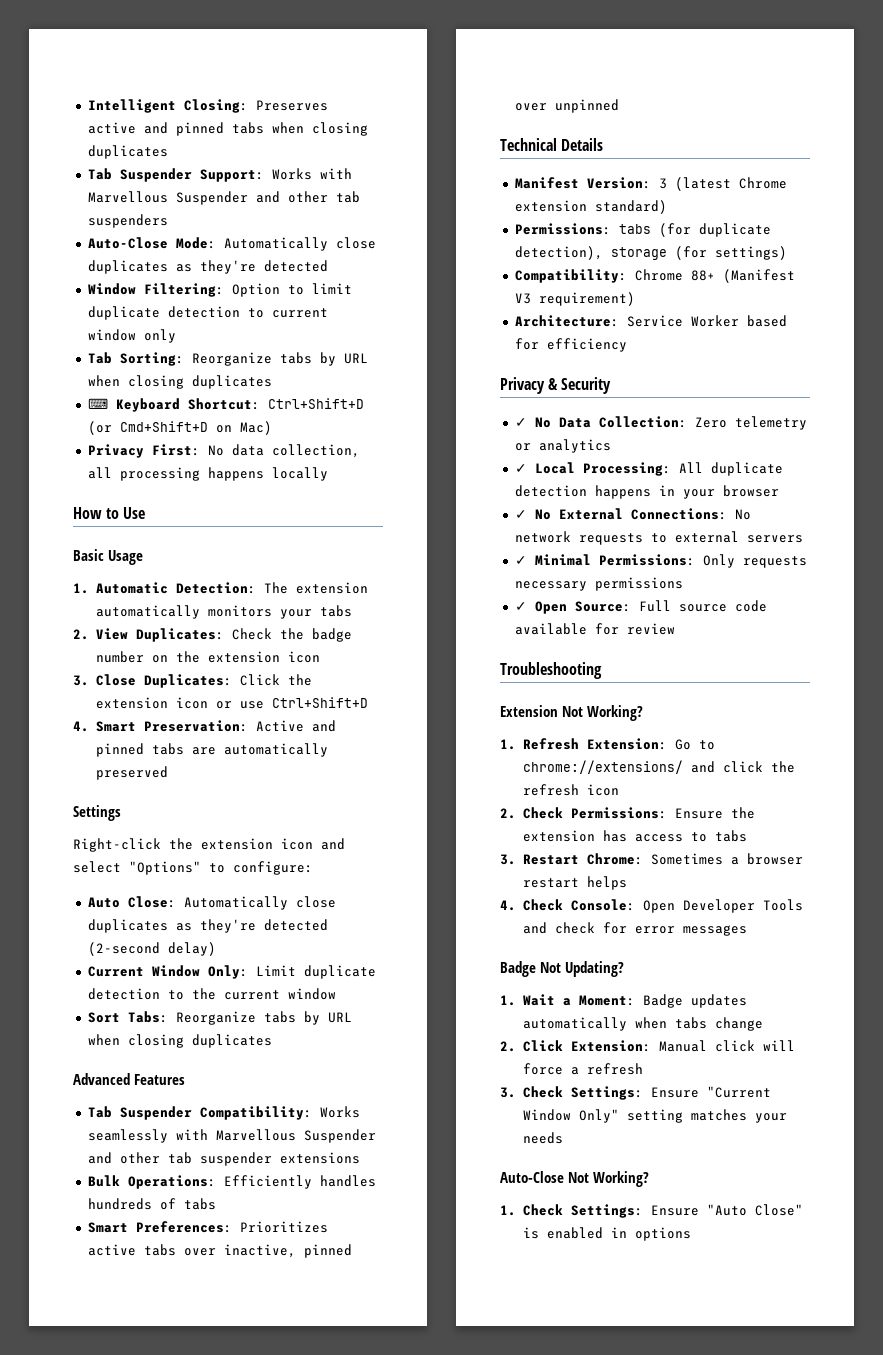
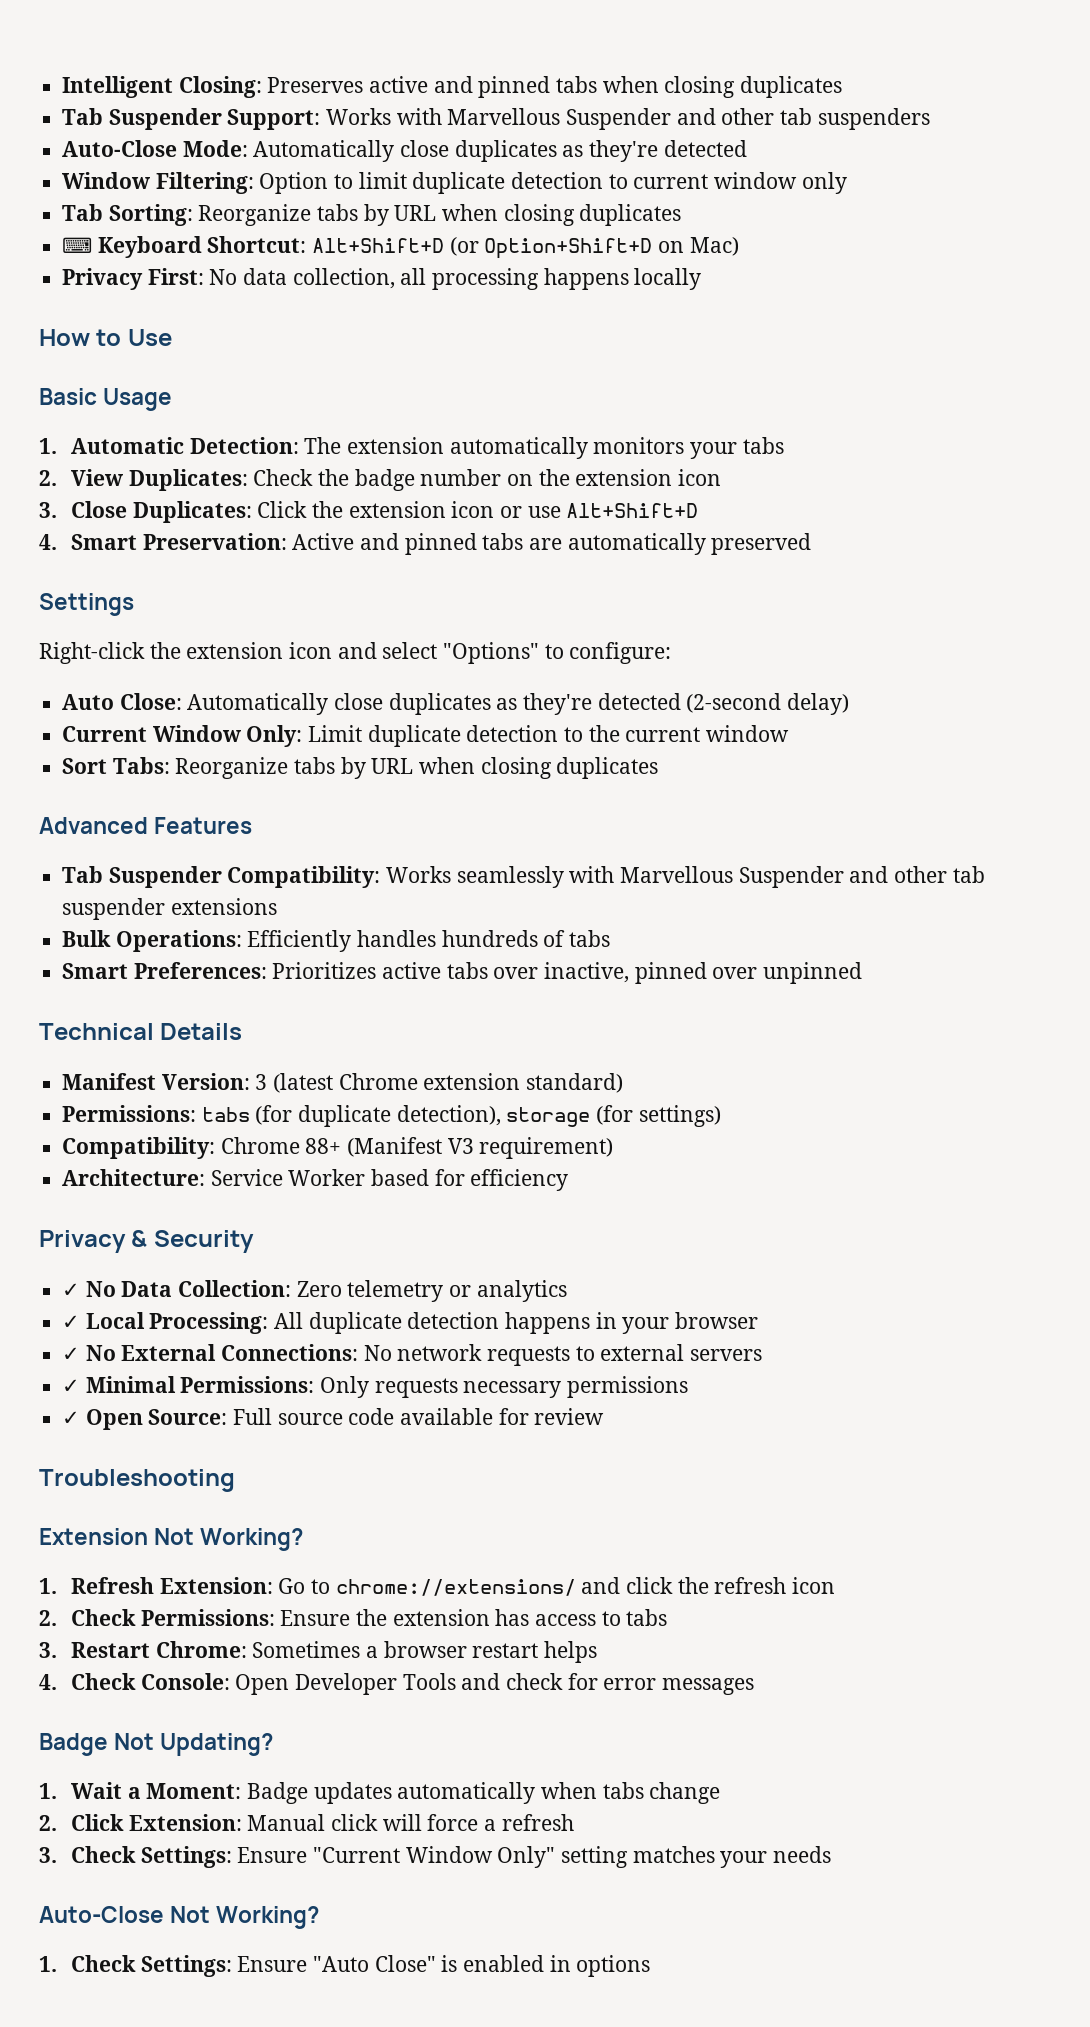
[267,398,364,409] [87,421,208,435] Ctrl+Shift+D (or Cmd+Shift+D -> [312,237,653,259] Alt+Shift+D (or Option+Shift+D
[271,697,368,708] Ctrl+Shift+D -> [566,503,699,518] Alt+Shift+D

